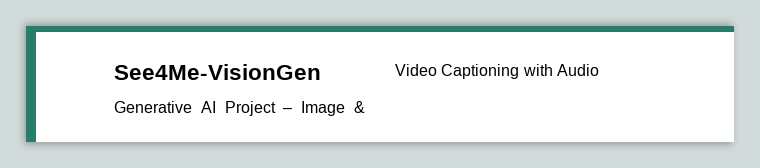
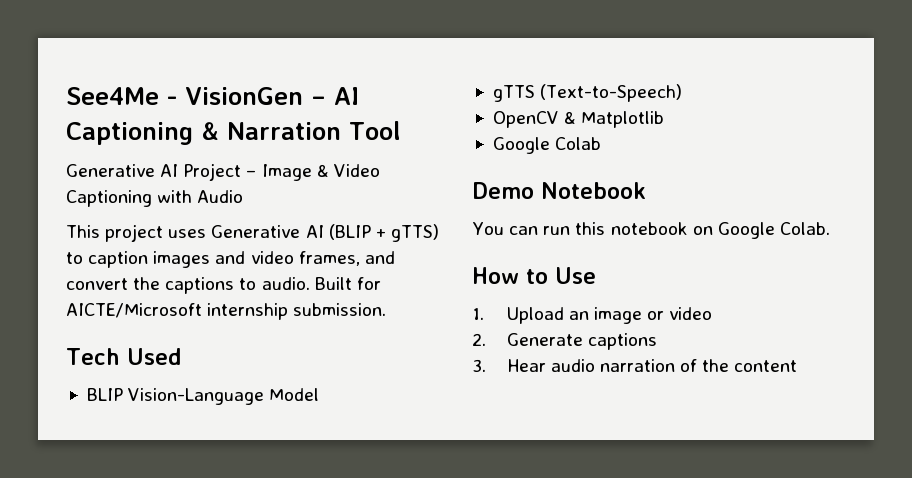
[114,64,321,80] See4Me-VisionGen -> [66,87,359,105] [66,121,401,145] See4Me - VisionGen – AI Captioning & Narration Tool
(599, 70) none -> [66,224,439,242] [66,251,395,268] [66,277,381,294] [66,303,387,320] [66,348,181,365] [86,388,320,405] [492,84,683,102] [492,111,665,128] [492,137,602,154] [472,182,646,199] [472,222,830,239] [472,267,596,284] [472,307,713,324] [472,333,657,350] [472,359,798,372] // This project uses Generative AI (BLIP + gTTS) to caption images and video frames, and convert the captions to audio. Built for AICTE/Microsoft internship submission. // Tech Used // BLIP Vision-Language Model // gTTS (Text-to-Speech) // OpenCV & Matplotlib // Google Colab // Demo Notebook // You can run this notebook on Google Colab. // How to Use // 1. Upload an image or video // 2. Generate captions // 3. Hear audio narration of the content

